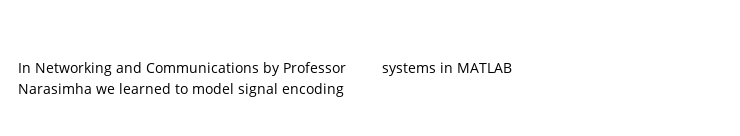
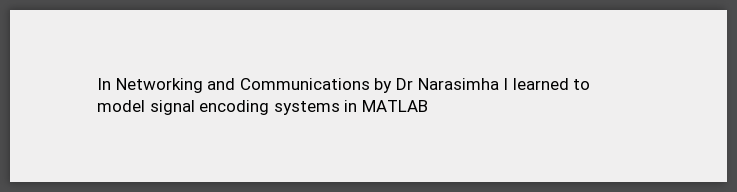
[283,62,346,73] [18,83,115,94] Professor Narasimha we -> [395,78,509,90] Dr Narasimha I

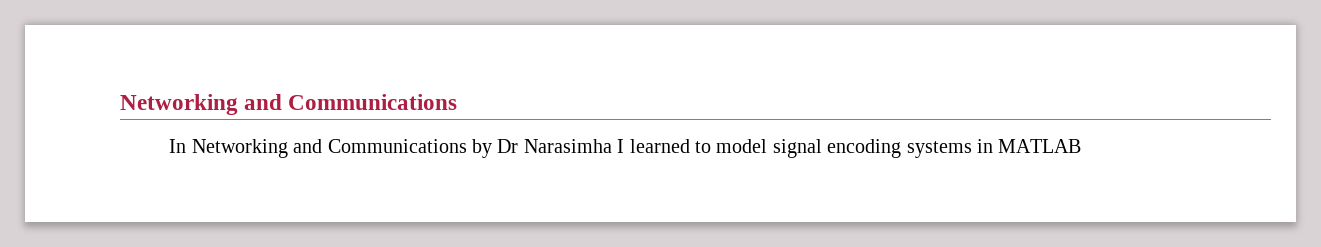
(97, 84) none -> [120,94,458,115] Networking and Communications //

